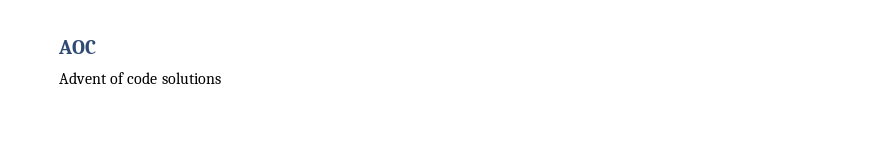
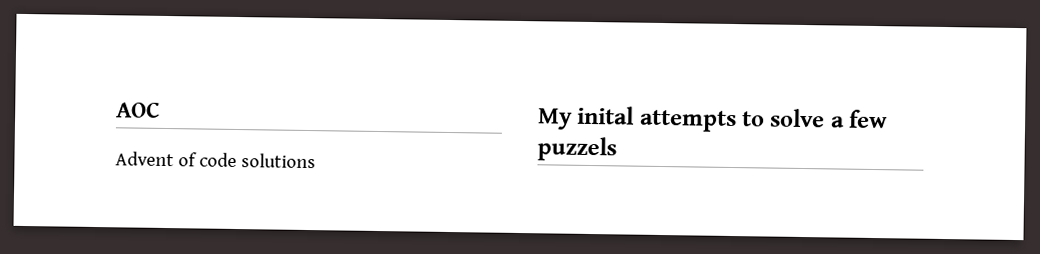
(221, 78) none -> [537,105,889,133] [537,136,617,162] // My inital attempts to solve a few puzzels

